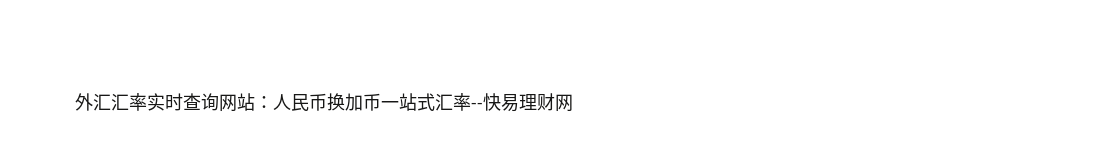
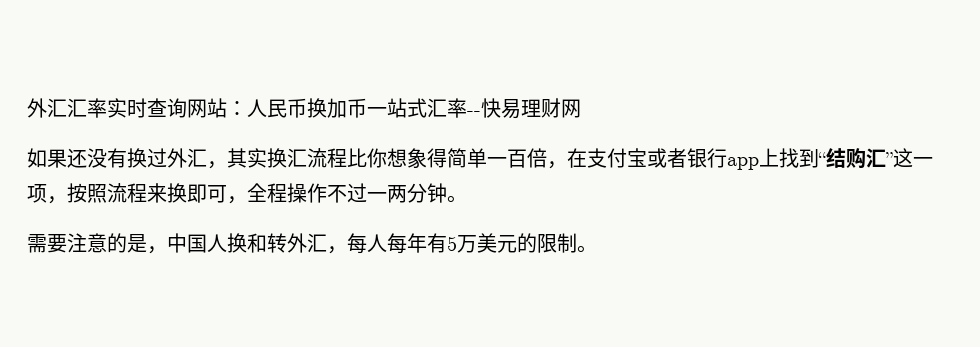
(574, 103) none -> [27,148,933,170] [27,183,467,204] [27,233,597,254] // 如果还没有换过外汇，其实换汇流程比你想象得简单一百倍，在支付宝或者银行app上找到“结购汇”这一项，按照流程来换即可，全程操作不过一两分钟。 // 需要注意的是，中国人换和转外汇，每人每年有5万美元的限制。

